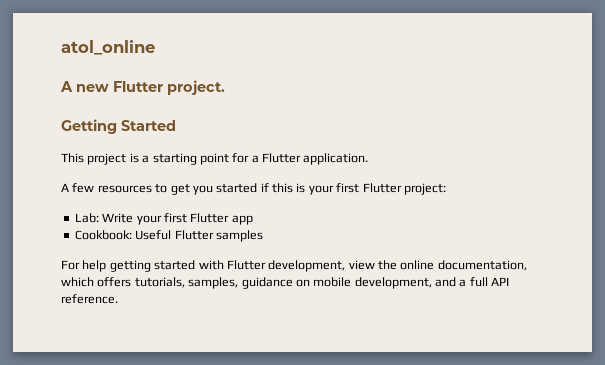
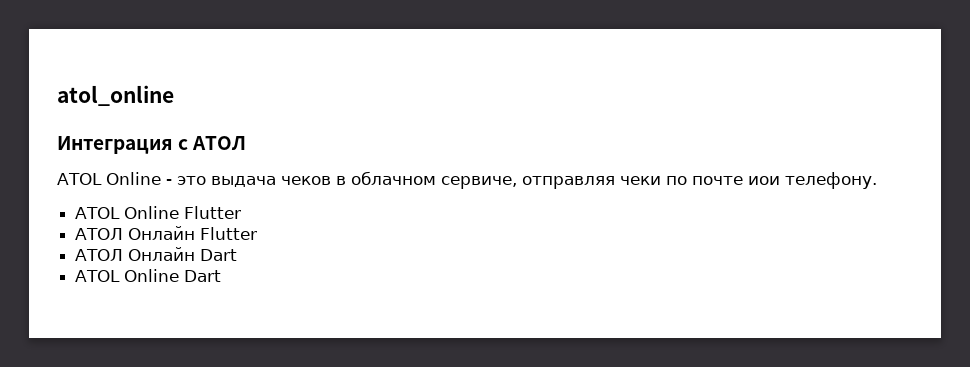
[60,80,225,95] [61,119,176,134] [61,153,369,165] [61,183,446,195] [74,213,253,225] [74,230,263,242] [61,260,527,272] [61,277,510,289] [61,294,118,304] A new Flutter project. // Getting Started // This project is a starting point for a Flutter application. // A few resources to get you started if this is your first Flutter project: // Lab: Write your first Flutter app // Cookbook: Useful Flutter samples // For help getting started with Flutter development, view the online documentation, which offers tutorials, samples, guidance on mobile development, and a full API reference. -> [57,136,247,154] [57,171,877,189] [75,206,242,219] [75,226,258,240] [75,247,238,261] [75,269,222,282] Интеграция с АТОЛ // ATOL Online - это выдача чеков в облачном сервиче, отправляя чеки по почте иои телефону. // ATOL Online Flutter // АТОЛ Онлайн Flutter // АТОЛ Онлайн Dart // ATOL Online Dart

